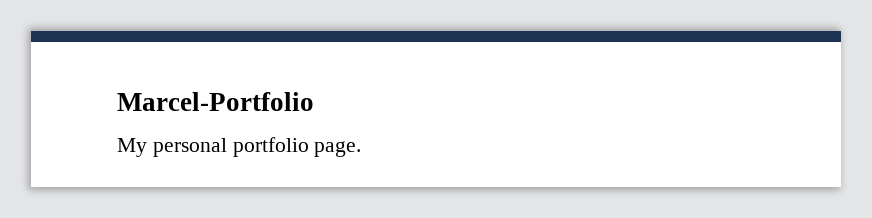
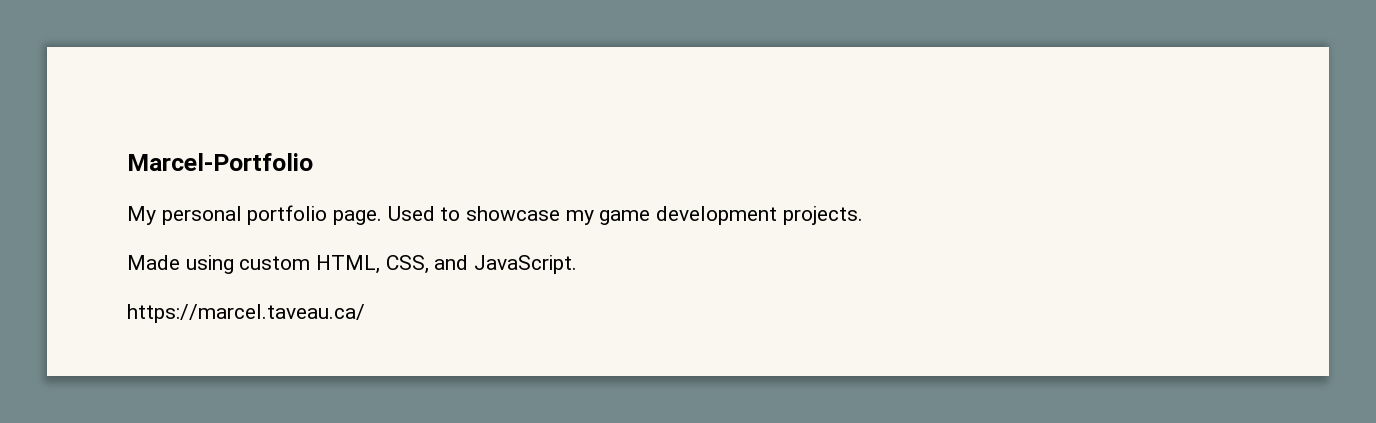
(362, 149) none -> [387,206,863,225] [127,255,578,274] [127,304,365,323] Used to showcase my game development projects. // Made using custom HTML, CSS, and JavaScript. // https://marcel.taveau.ca/

